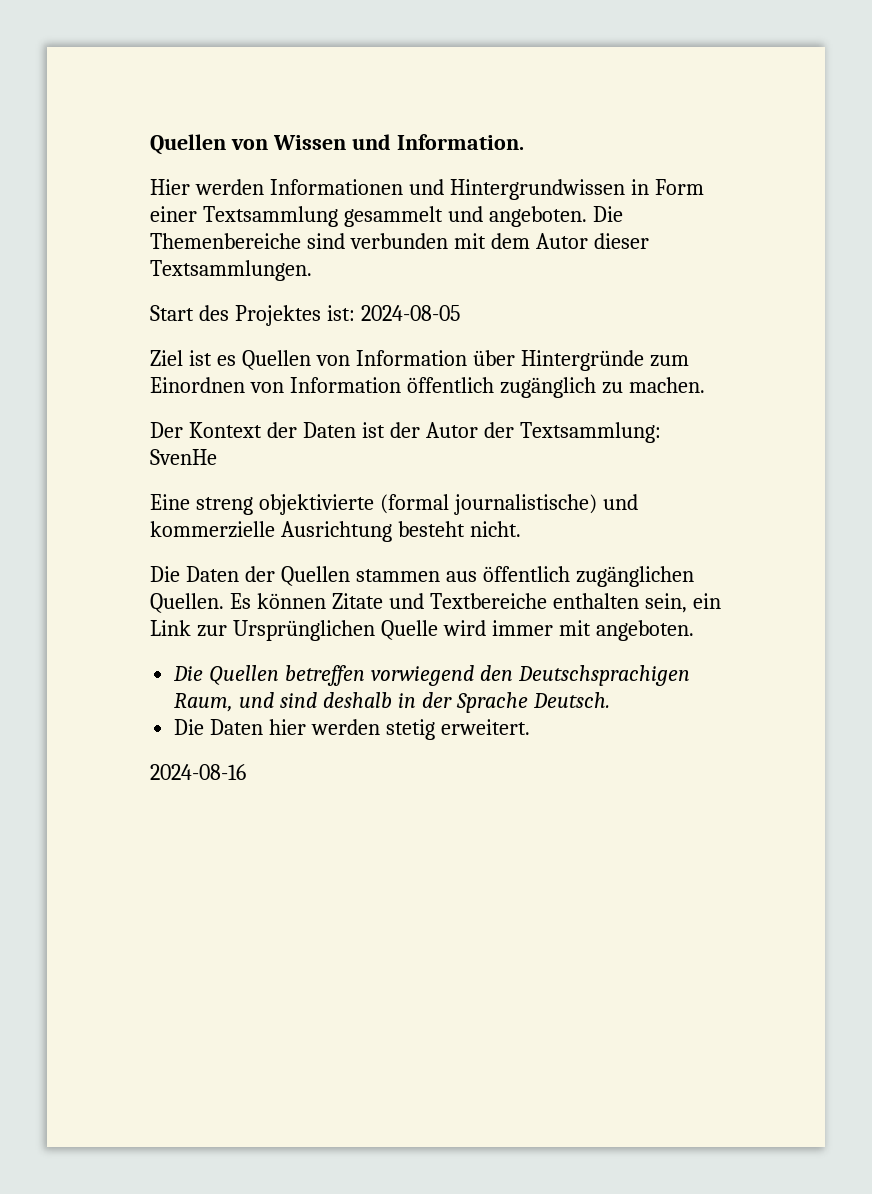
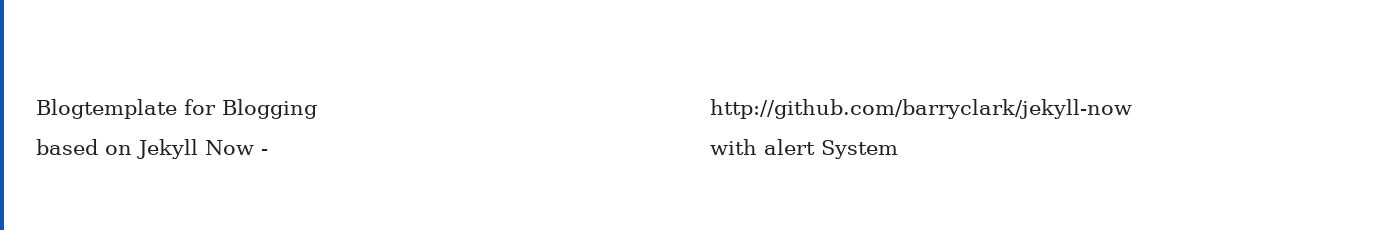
[150,134,524,155] [150,179,704,200] [150,206,623,227] [150,233,649,249] [150,260,312,281] [150,305,460,326] [150,350,689,371] [150,377,705,398] [150,422,661,443] [150,449,217,465] [150,494,638,515] [150,521,521,542] [150,566,694,587] [150,593,721,613] [150,620,694,641] [173,665,690,686] [174,692,610,713] [174,719,530,740] [150,764,246,780] Quellen von Wissen und Information. // Hier werden Informationen und Hintergrundwissen in Form einer Textsammlung gesammelt und angeboten. Die Themenbereiche sind verbunden mit dem Autor dieser Textsammlungen. // Start des Projektes ist: 2024-08-05 // Ziel ist es Quellen von Information über Hintergründe zum Einordnen von Information öffentlich zugänglich zu machen. // Der Kontext der Daten ist der Autor der Textsammlung: SvenHe // Eine streng objektivierte (formal journalistische) und kommerzielle Ausrichtung besteht nicht. // Die Daten der Quellen stammen aus öffentlich zugänglichen Quellen. Es können Zitate und Textbereiche enthalten sein, ein Link zur Ursprünglichen Quelle wird immer mit angeboten. // Die Quellen betreffen vorwiegend den Deutschsprachigen Raum, und sind deshalb in der Sprache Deutsch. // Die Daten hier werden stetig erweitert. // 2024-08-16 -> [36,99,317,119] [36,139,268,159] [710,99,1132,119] [710,139,898,159] Blogtemplate for Blogging // based on Jekyll Now - http://github.com/barryclark/jekyll-now // with alert System

